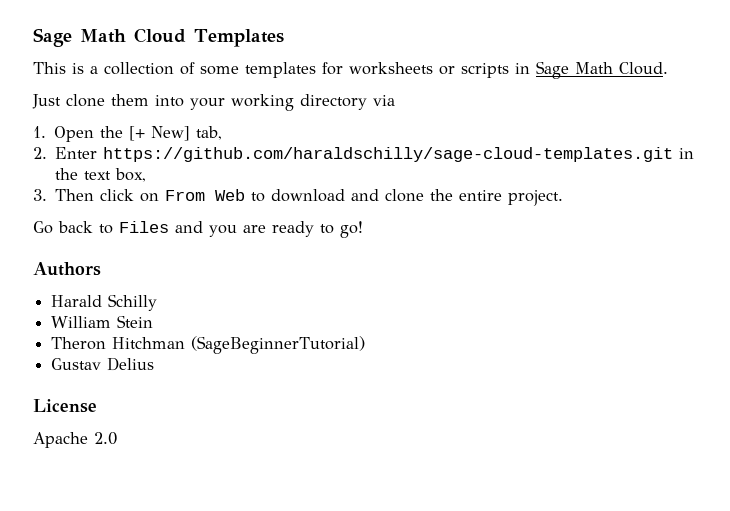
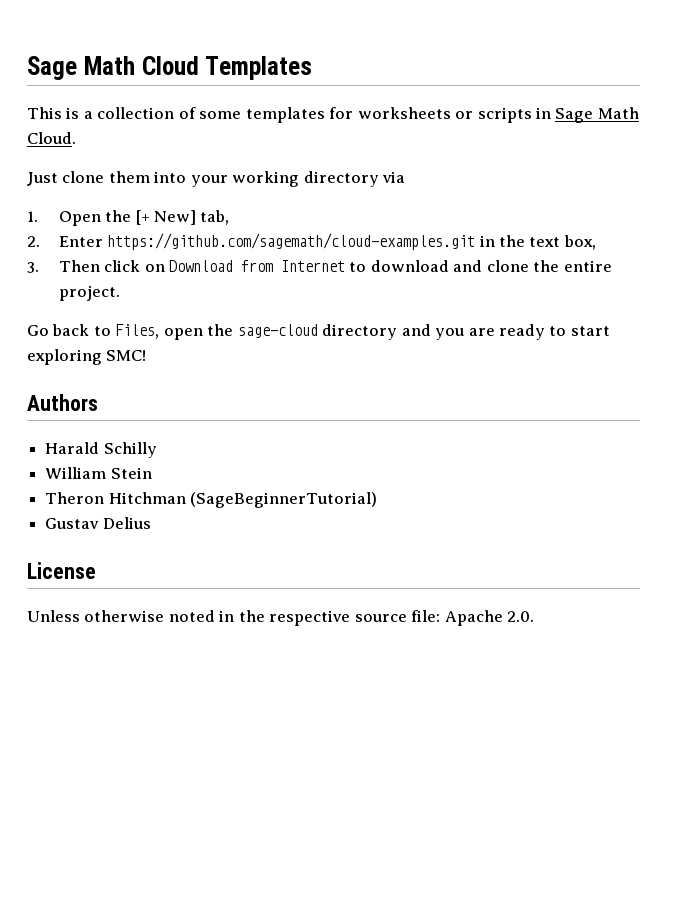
[103,147,674,162] https://github.com/haraldschilly/sage-cloud-templates.git -> [107,233,476,250] https://github.com/sagemath/cloud-examples.git
[165,189,246,201] From Web -> [169,260,346,272] Download from Internet
[119,221,169,233] Files -> [115,324,398,340] Files, open the sage-cloud directory
[340,221,363,238] go! -> [570,326,610,336] [27,349,147,365] start exploring SMC!
[33,432,117,448] Apache 2.0 -> [27,610,535,626] Unless otherwise noted in the respective source file: Apache 2.0.

